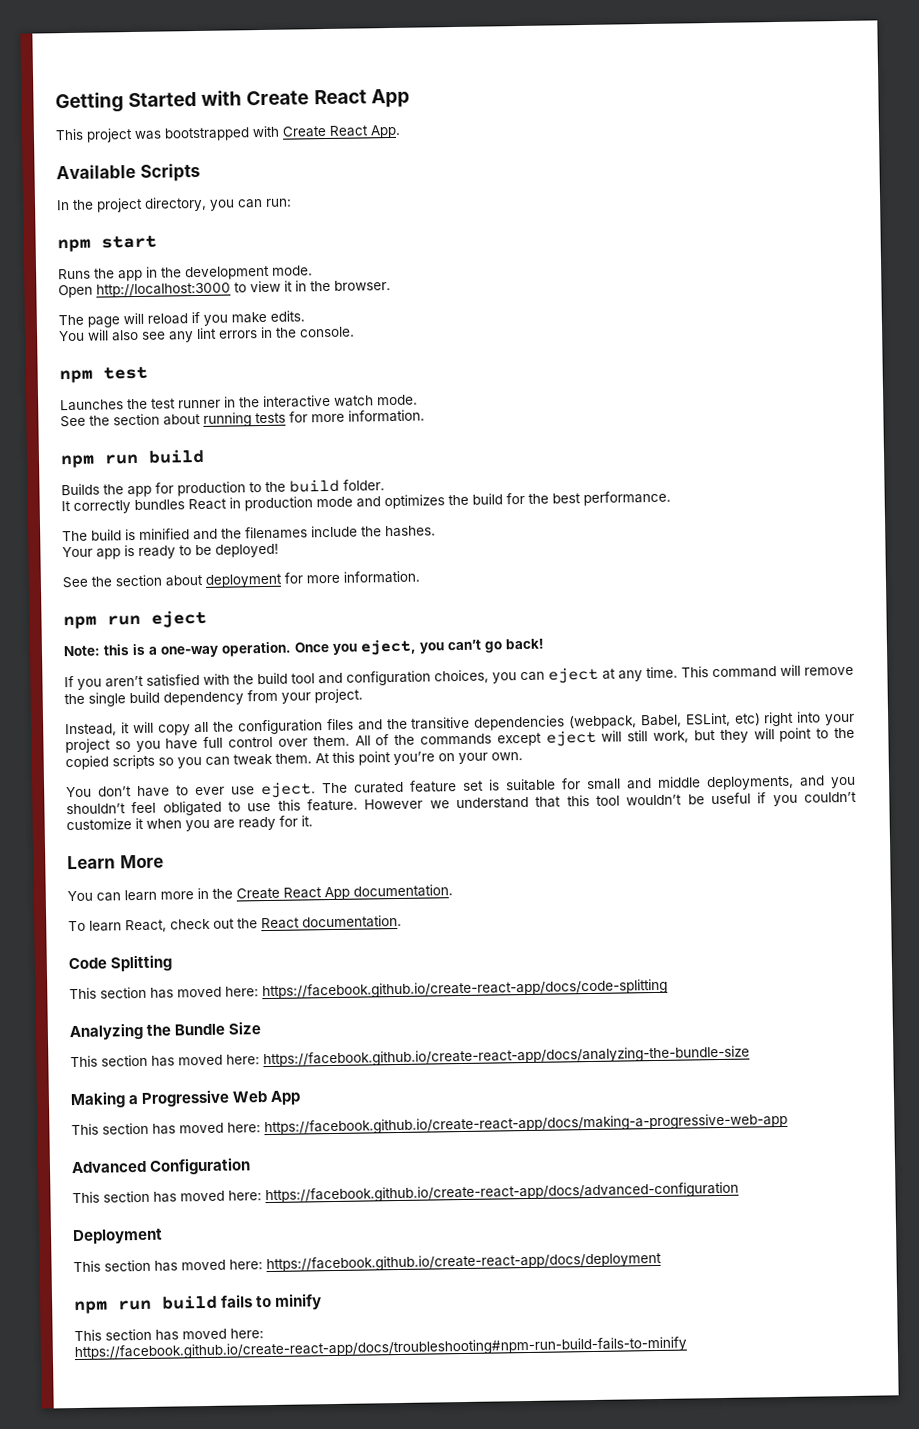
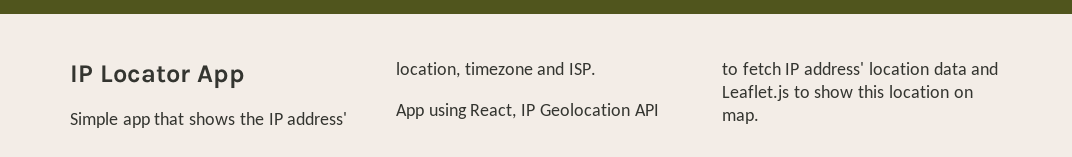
[55,88,410,114] [55,124,401,143] [56,162,201,182] [56,196,292,213] [57,235,157,253] [58,265,313,282] [58,280,391,299] [58,310,305,328] [58,326,355,343] [59,366,148,384] [60,394,418,412] [60,409,425,428] [60,448,205,469] [61,479,385,498] [61,490,671,514] [62,525,436,542] [62,543,279,560] [62,570,420,589] [63,609,207,630] [63,638,544,658] [64,664,854,690] [64,688,363,707] [65,711,856,737] [65,727,856,754] [65,751,523,771] [66,775,856,799] [66,791,858,816] [66,815,313,832] [67,854,164,870] [67,884,453,902] [68,914,402,933] [68,954,173,972] [69,978,668,1000] [69,1021,262,1041] [70,1045,750,1068] [70,1089,302,1109] [71,1112,788,1136] [71,1157,252,1175] [72,1181,739,1204] [72,1228,163,1245] [73,1251,662,1273] [74,1293,323,1315] [74,1328,264,1342] [74,1336,687,1361] Getting Started with Create React App // This project was bootstrapped with Create React App. // Available Scripts // In the project directory, you can run: // npm start // Runs the app in the development mode. // Open http://localhost:3000 to view it in the browser. // The page will reload if you make edits. // You will also see any lint errors in the console. // npm test // Launches the test runner in the interactive watch mode. // See the section about running tests for more information. // npm run build // Builds the app for production to the build folder. // It correctly bundles React in production mode and optimizes the build for the best performance. // The build is minified and the filenames include the hashes. // Your app is ready to be deployed! // See the section about deployment for more information. // npm run eject // Note: this is a one-way operation. Once you eject, you can’t go back! // If you aren’t satisfied with the build tool and configuration choices, you can eject at any time. This command will remove the single build dependency from your project. // Instead, it will copy all the configuration files and the transitive dependencies (webpack, Babel, ESLint, etc) right into your project so you have full control over them. All of the commands except eject will still work, but they will point to the copied scripts so you can tweak them. At this point you’re on your own. // You don’t have to ever use eject. The curated feature set is suitable for small and middle deployments, and you shouldn’t feel obligated to use this feature. However we understand that this tool wouldn’t be useful if you couldn’t customize it when you are ready for it. // Learn More // You can learn more in the Create React App documentation. // To learn React, check out the React documentation. // Code Splitting // This section has moved here: https://facebook.github.io/create-react-app/docs/code-splitting // Analyzing the Bundle Size // This section has moved here: https://facebook.github.io/create-react-app/docs/analyzing-the-bundle-size // Making a Progressive Web App // This section has moved here: https://facebook.github.io/create-react-app/docs/making-a-progressive-web-app // Advanced Configuration // This section has moved here: https://facebook.github.io/create-react-app/docs/advanced-configuration // Deployment // This section has moved here: https://facebook.github.io/create-react-app/docs/deployment // npm run build fails to minify // This section has moved here: https://facebook.github.io/create-react-app/docs/troubleshooting#npm-run-build-fails-to-minify -> [70,65,245,89] [70,112,348,128] [396,62,597,78] [396,103,659,119] [722,62,999,75] [722,85,973,101] [722,112,759,124] IP Locator App // Simple app that shows the IP address' location, timezone and ISP. // App using React, IP Geolocation API to fetch IP address' location data and Leaflet.js to show this location on map.

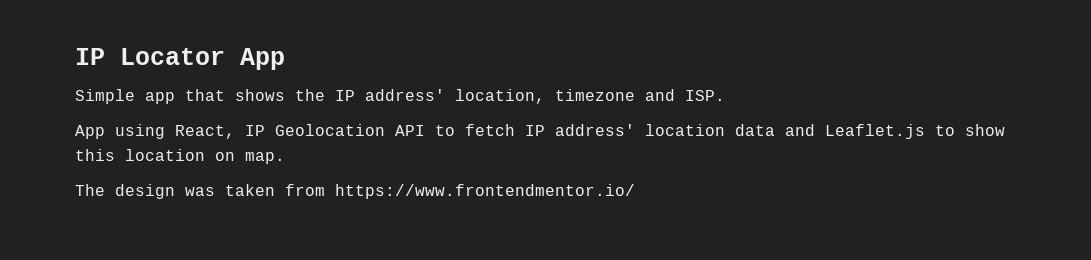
(759, 118) none -> [75,184,635,199] // The design was taken from https://www.frontendmentor.io/

